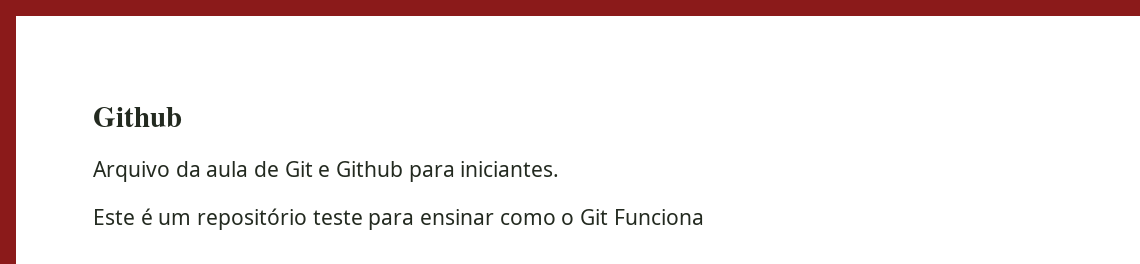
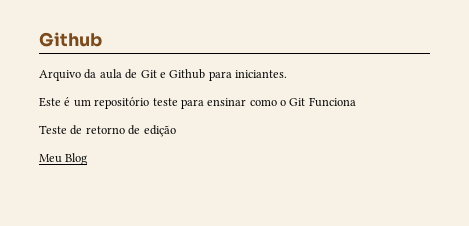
(704, 217) none -> [39,125,176,137] [39,153,88,165] // Teste de retorno de edição // Meu Blog

